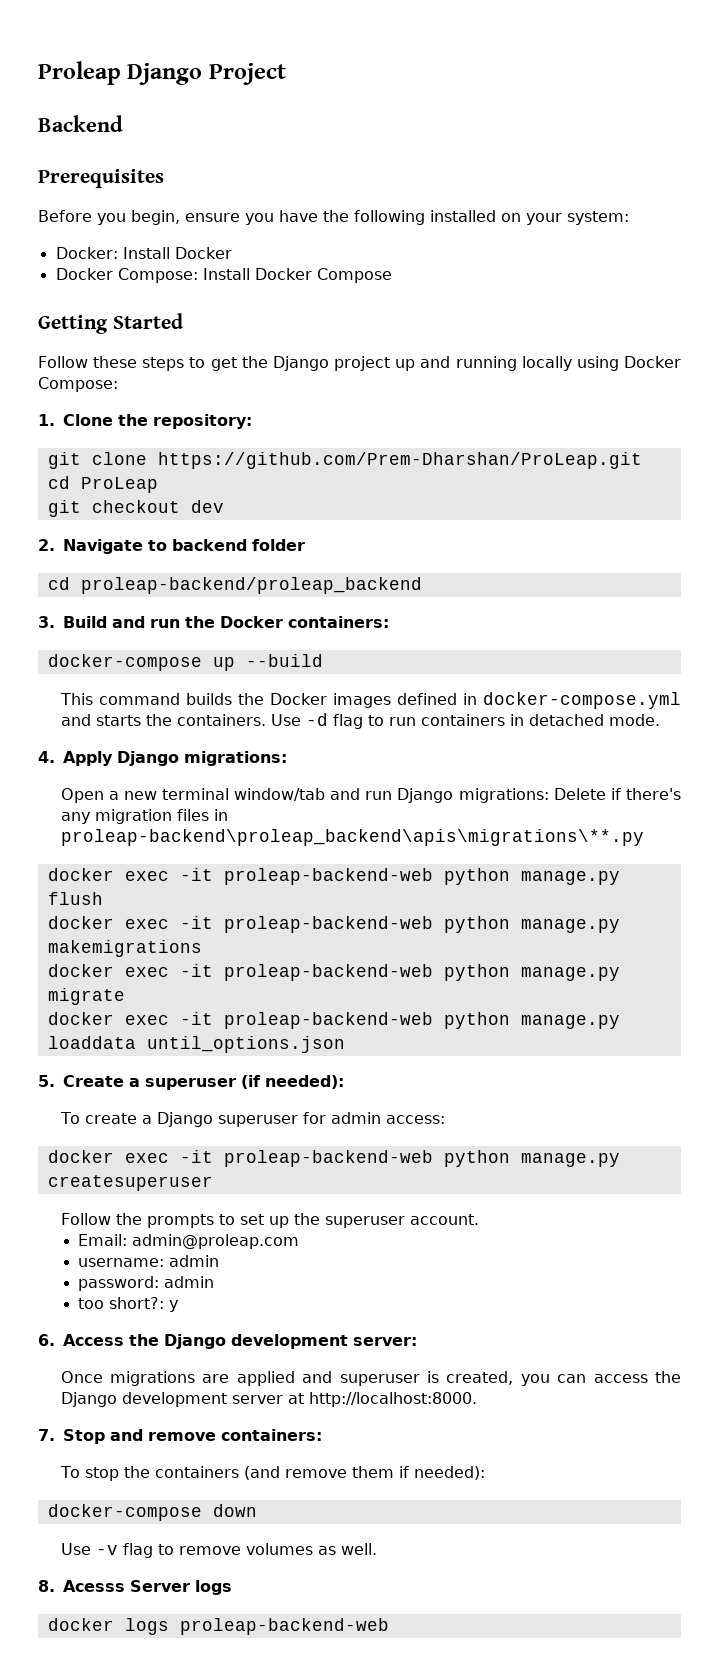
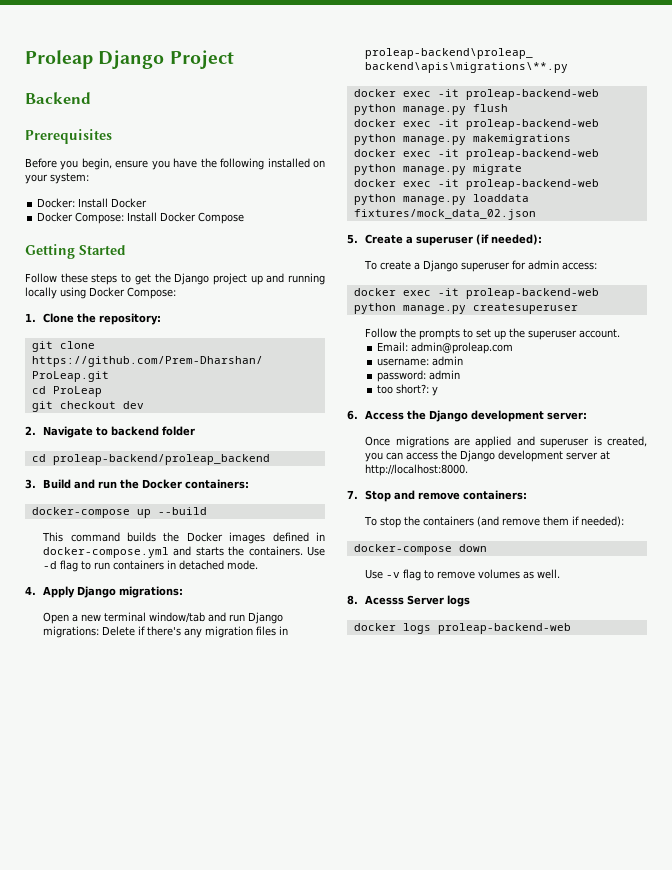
[146,1036,345,1053] until_options.json -> [353,209,536,220] fixtures/mock_data_02.json

